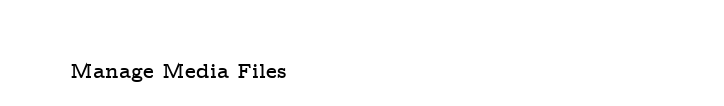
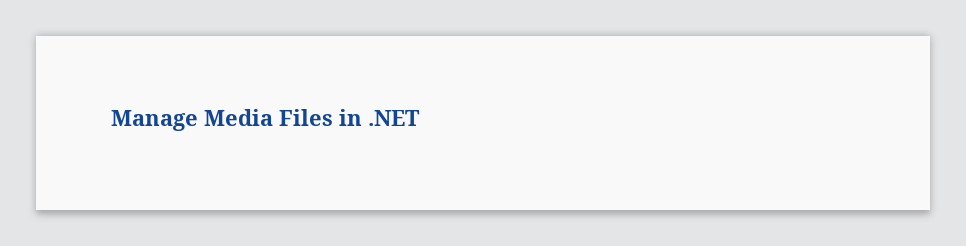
(287, 71) none -> [339,109,420,126] in .NET

